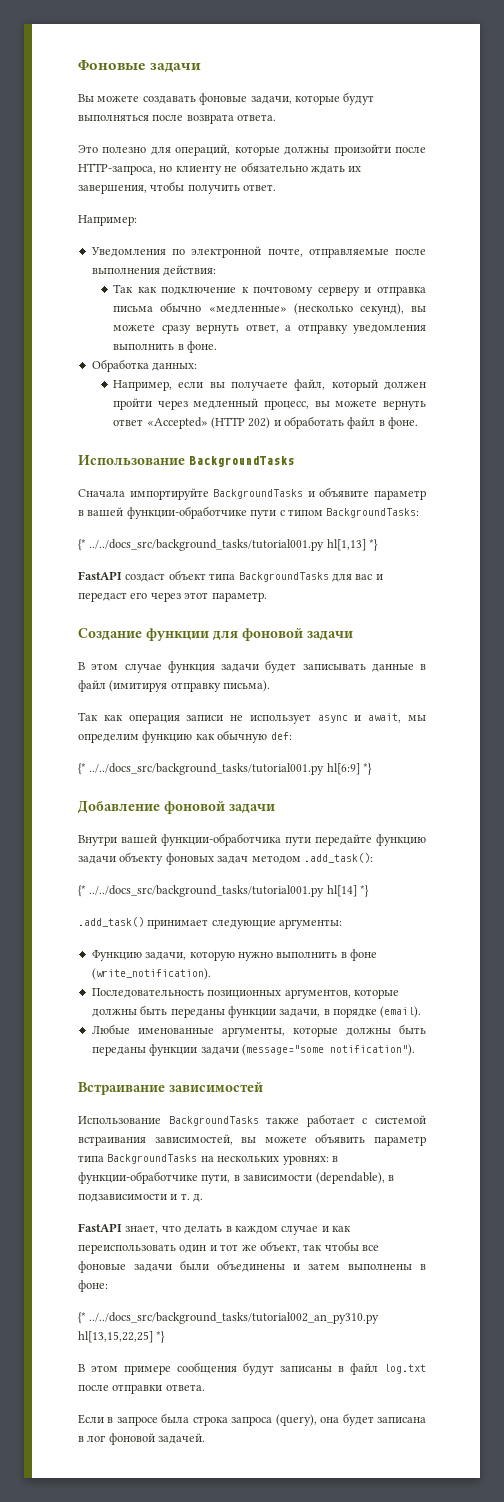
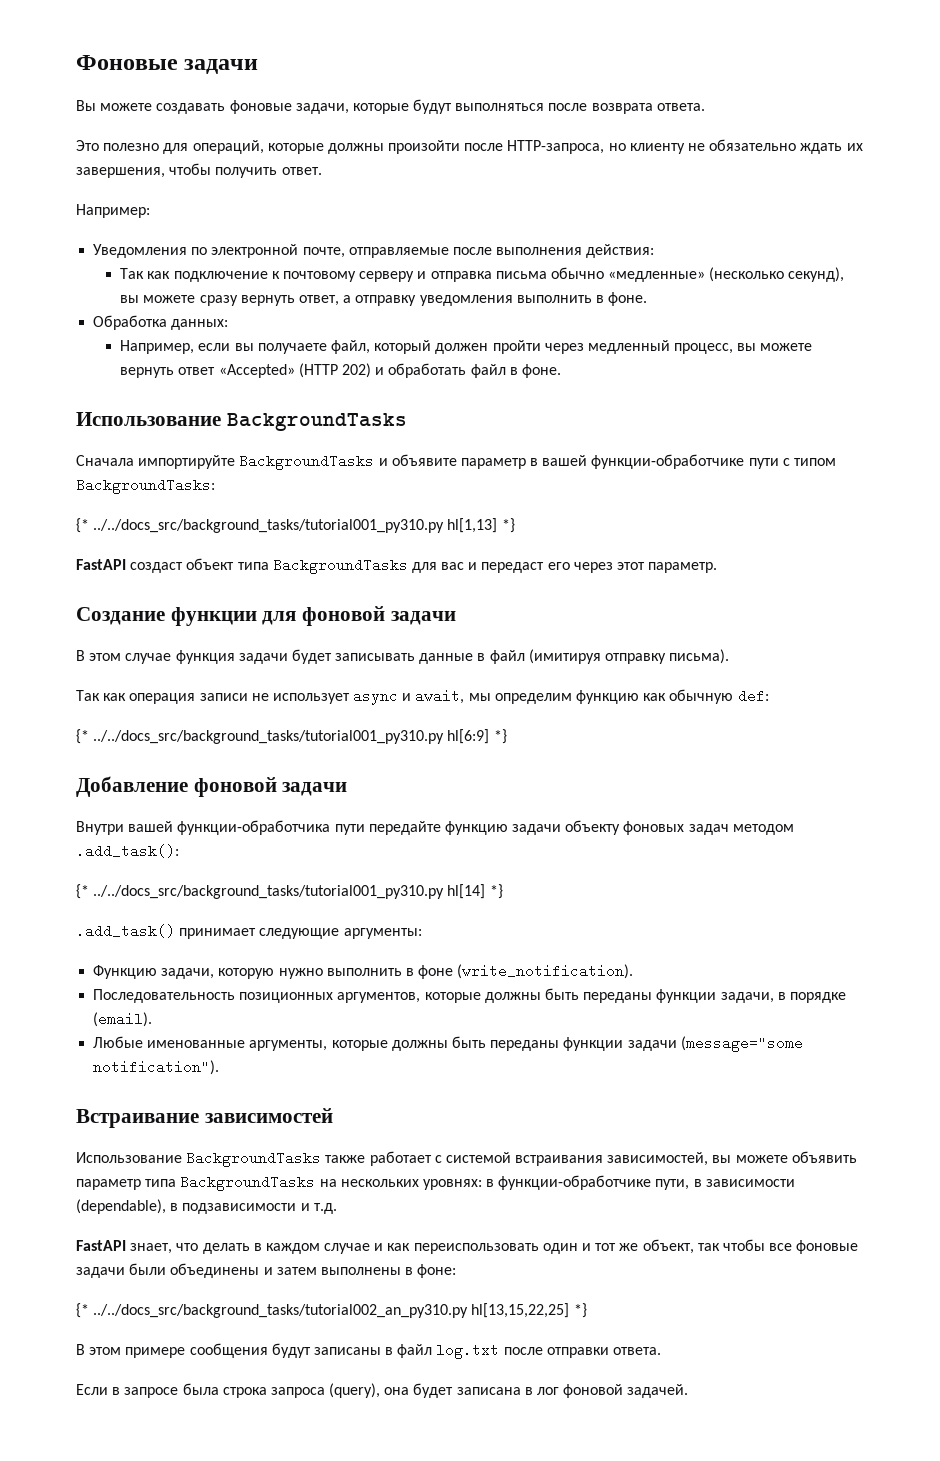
[89,539,325,551] ../../docs_src/background_tasks/tutorial001.py -> [93,519,445,533] ../../docs_src/background_tasks/tutorial001_py310.py
[89,763,325,775] ../../docs_src/background_tasks/tutorial001.py -> [93,730,445,744] ../../docs_src/background_tasks/tutorial001_py310.py
[89,885,325,897] ../../docs_src/background_tasks/tutorial001.py -> [93,885,445,899] ../../docs_src/background_tasks/tutorial001_py310.py
[180,1193,204,1202] т. д. -> [313,1203,337,1214] т.д.

